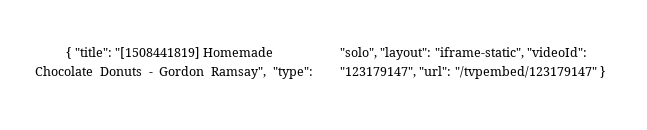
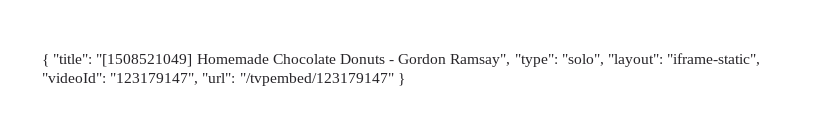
[115,47,201,59] "[1508441819] -> [96,54,193,67] "[1508521049]

